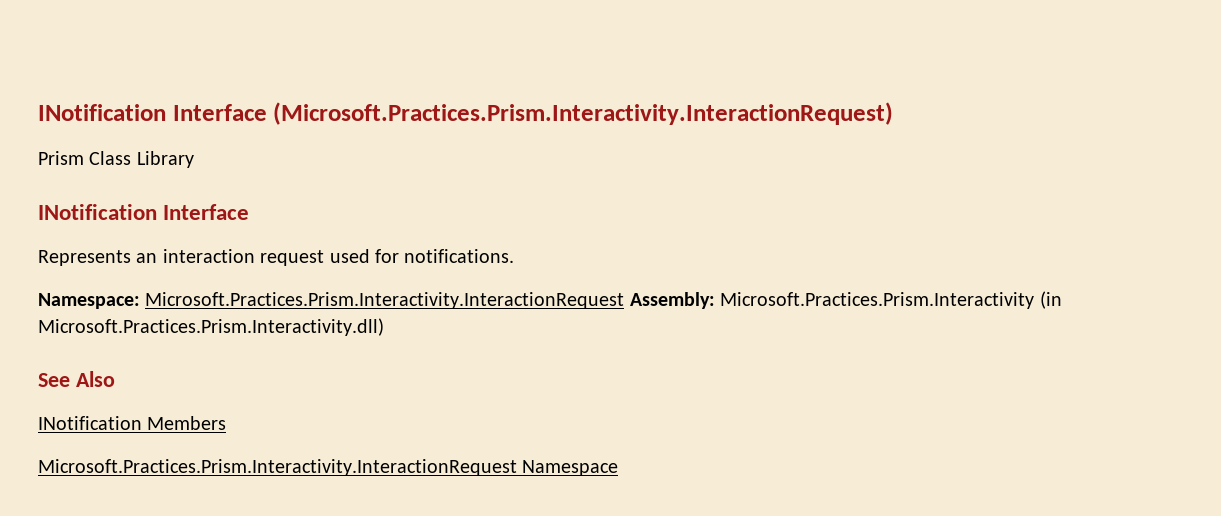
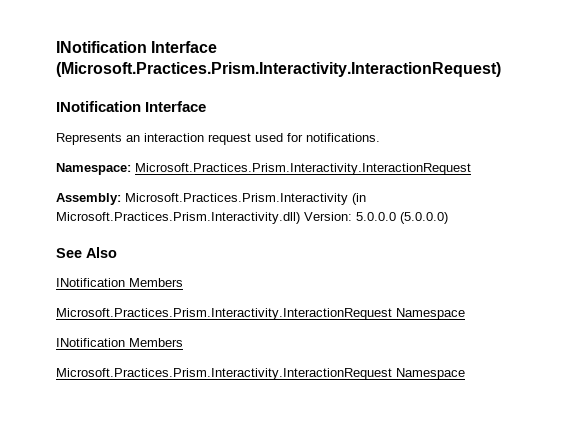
[38,151,194,168] // Prism Class Library -> (501, 69) none
(625, 300) none -> (471, 169) //
(384, 327) none -> [304,212,448,224] Version: 5.0.0.0 (5.0.0.0)
(619, 468) none -> [56,338,183,347] [56,368,465,380] // INotification Members // Microsoft.Practices.Prism.Interactivity.InteractionRequest Namespace

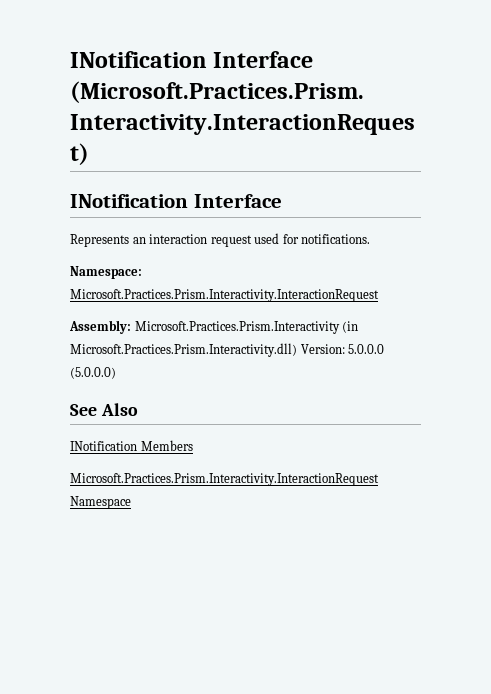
[56,338,183,347] [56,368,465,380] // INotification Members // Microsoft.Practices.Prism.Interactivity.InteractionRequest Namespace -> (131, 502) none

